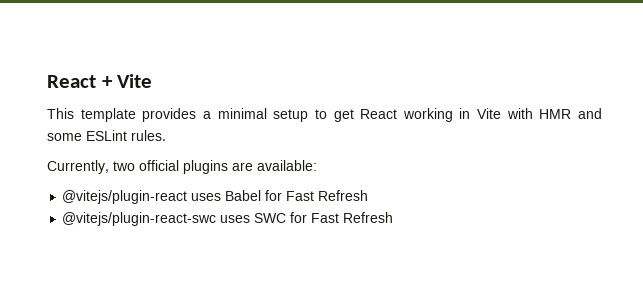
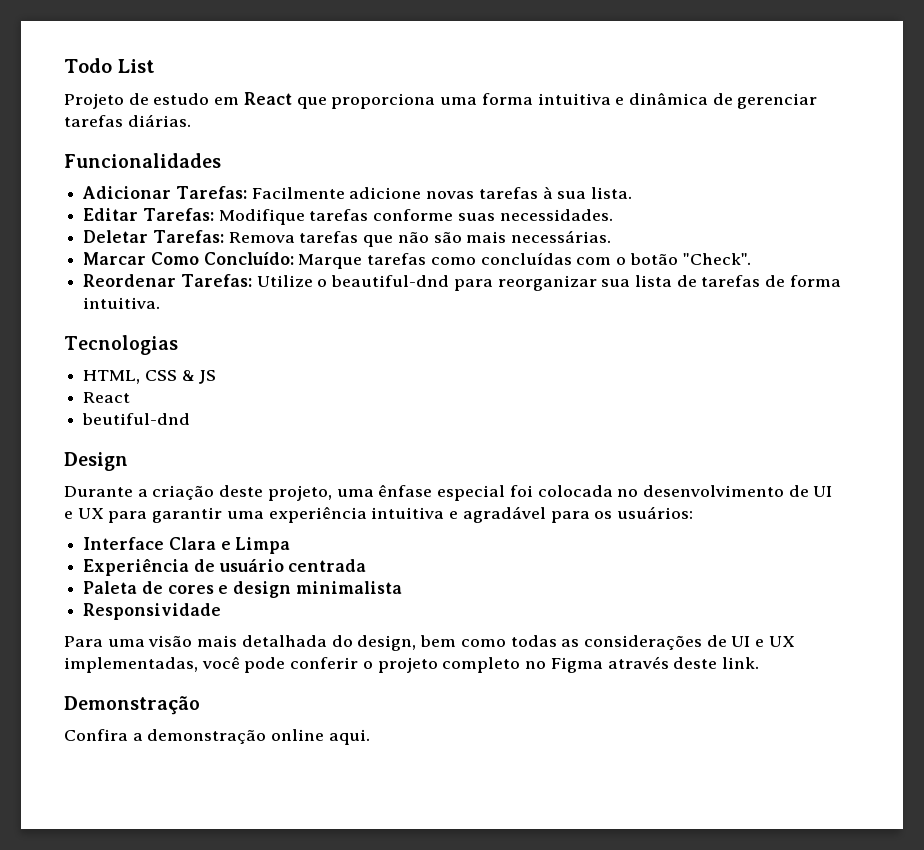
[47,74,153,88] [47,108,603,122] [47,130,166,141] [47,160,317,174] [62,190,369,204] [62,212,394,226] React + Vite // This template provides a minimal setup to get React working in Vite with HMR and some ESLint rules. // Currently, two official plugins are available: // @vitejs/plugin-react uses Babel for Fast Refresh // @vitejs/plugin-react-swc uses SWC for Fast Refresh -> [64,58,155,73] [64,92,818,109] [64,114,191,127] [64,153,221,168] [82,186,633,199] [83,208,613,225] [83,230,612,247] [83,252,752,269] [83,274,841,291] [83,297,161,309] [64,335,178,355] [83,370,217,384] [83,392,131,403] [82,413,191,425] [64,452,128,471] [64,484,833,501] [64,506,693,523] [83,537,291,554] [83,558,367,576] [83,581,402,598] [83,603,222,620] [64,635,795,651] [64,656,759,673] [64,696,200,715] [64,729,370,745] Todo List // Projeto de estudo em React que proporciona uma forma intuitiva e dinâmica de gerenciar tarefas diárias. // Funcionalidades // Adicionar Tarefas: Facilmente adicione novas tarefas à sua lista. // Editar Tarefas: Modifique tarefas conforme suas necessidades. // Deletar Tarefas: Remova tarefas que não são mais necessárias. // Marcar Como Concluído: Marque tarefas como concluídas com o botão "Check". // Reordenar Tarefas: Utilize o beautiful-dnd para reorganizar sua lista de tarefas de forma intuitiva. // Tecnologias // HTML, CSS & JS // React // beutiful-dnd // Design // Durante a criação deste projeto, uma ênfase especial foi colocada no desenvolvimento de UI e UX para garantir uma experiência intuitiva e agradável para os usuários: // Interface Clara e Limpa // Experiência de usuário centrada // Paleta de cores e design minimalista // Responsividade // Para uma visão mais detalhada do design, bem como todas as considerações de UI e UX implementadas, você pode conferir o projeto completo no Figma através deste link. // Demonstração // Confira a demonstração online aqui.

